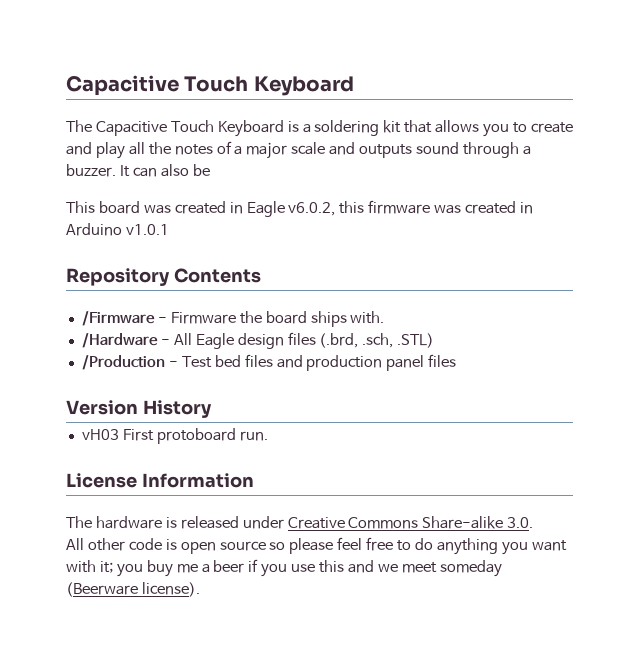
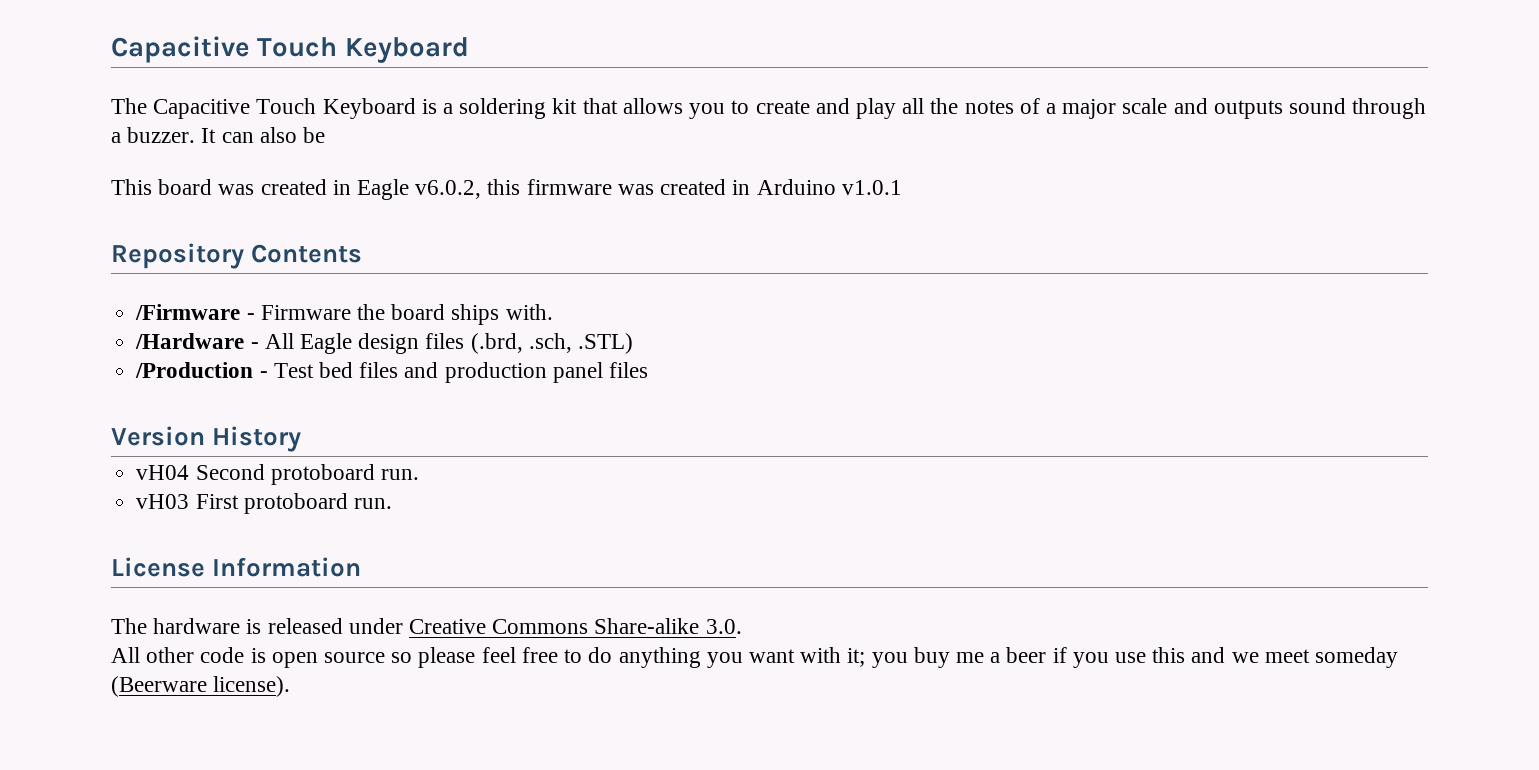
(212, 409) none -> [136,464,419,485] // vH04 Second protoboard run.

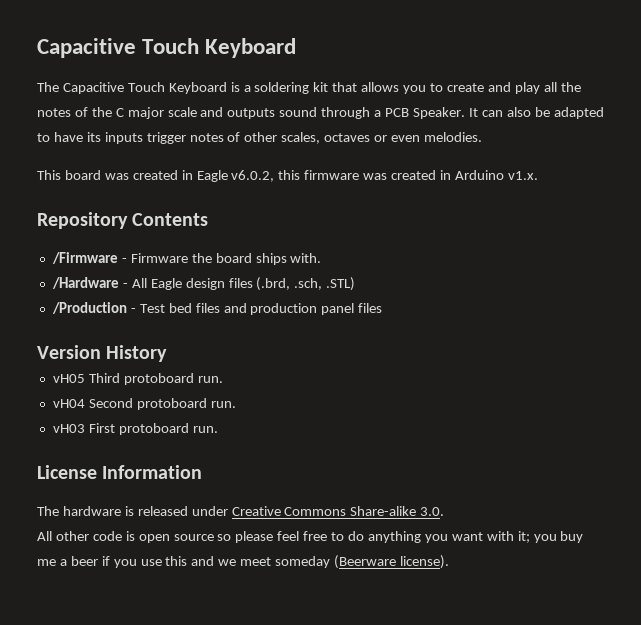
[1045,103,1056,114] a -> [91,107,124,117] the C
[127,127,196,143] buzzer. -> [385,107,465,119] PCB Speaker.
(326, 135) none -> [553,107,604,119] [37,132,482,144] adapted to have its inputs trigger notes of other scales, octaves or even melodies.
[841,180,902,195] v1.0.1 -> [507,171,538,180] v1.x.
(302, 439) none -> [52,373,223,385] // vH05 Third protoboard run.

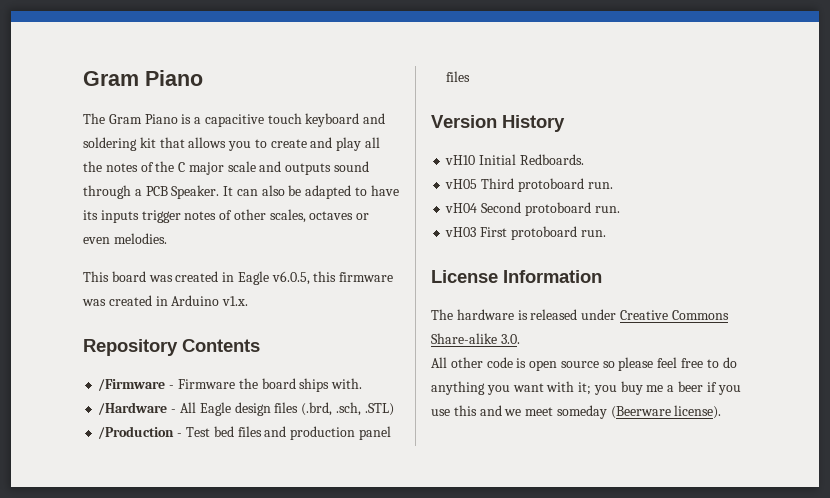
[37,38,297,58] [37,82,251,94] Capacitive Touch Keyboard // The Capacitive Touch Keyboard is a -> [83,70,203,86] [83,113,386,127] Gram Piano // The Gram Piano is a capacitive touch keyboard and
[231,170,275,182] v6.0.2, -> [271,271,310,285] v6.0.5,
(168, 353) none -> [445,154,584,165] // vH10 Initial Redboards.

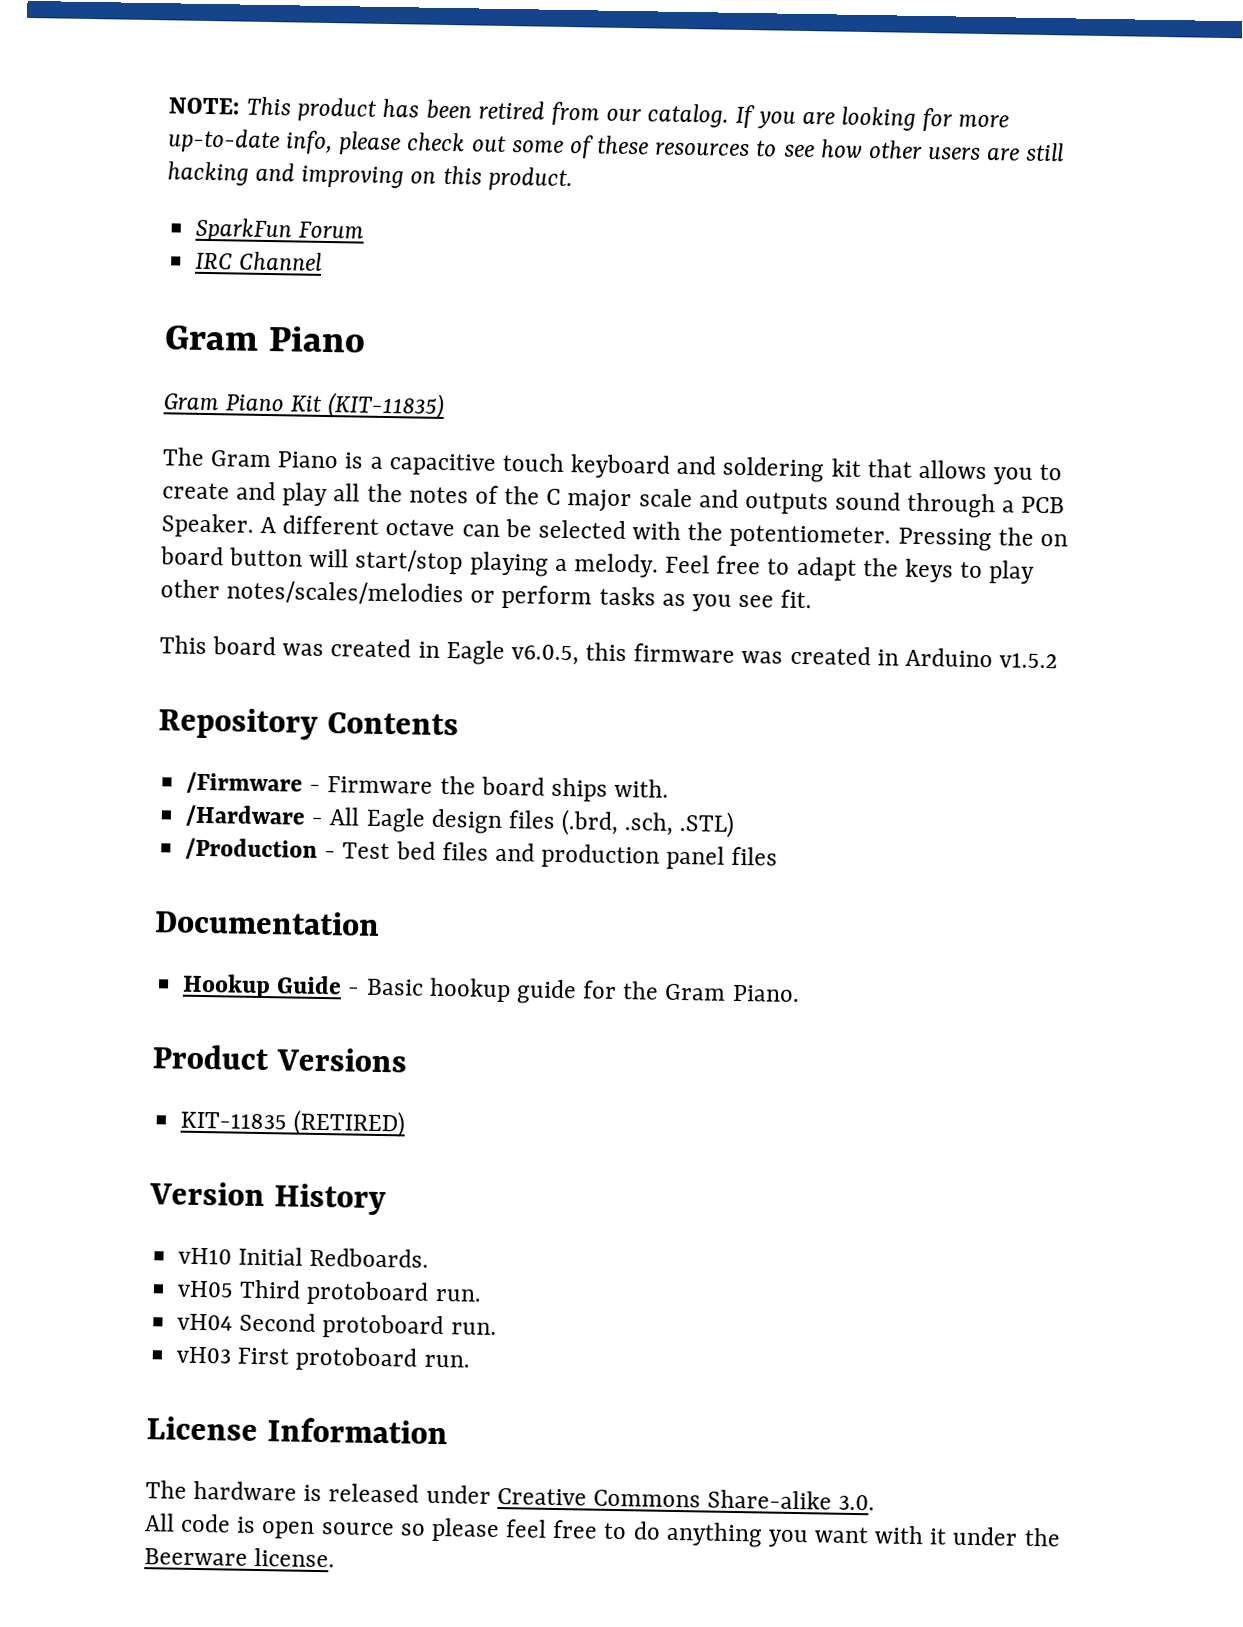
[83,70,203,86] Gram Piano -> [168,96,1010,132] [168,128,1065,162] [167,161,573,192] [195,217,365,243] [195,251,323,271] [164,325,367,353] [163,392,446,420] NOTE: This product has been retired from our catalog. If you are looking for more up-to-date info, please check out some of these resources to see how other users are still hacking and improving on this product. // SparkFun Forum // IRC Channel // Gram Piano // Gram Piano Kit (KIT-11835)
[223,185,399,199] [83,209,370,223] [83,233,167,244] It can also be adapted to have its inputs trigger notes of other scales, octaves or even melodies. -> [260,515,1068,552] [160,546,1036,584] [160,579,813,612] A different octave can be selected with the potentiometer. Pressing the on board button will start/stop playing a melody. Feel free to adapt the keys to play other notes/scales/melodies or perform tasks as you see fit.
[222,296,249,306] v1.x. -> [999,652,1059,669] v1.5.2
(471, 76) none -> [154,909,380,936] [182,973,800,1005] [152,1044,408,1073] [180,1109,406,1138] // Documentation // Hookup Guide - Basic hookup guide for the Gram Piano. // Product Versions // KIT-11835 (RETIRED)
[450,357,483,368] other -> (175, 1522) none
[578,381,741,395] [431,405,722,419] it; you buy me a beer if you use this and we meet someday (Beerware license). -> [929,1526,1061,1547] [144,1547,336,1568] it under the Beerware license.

